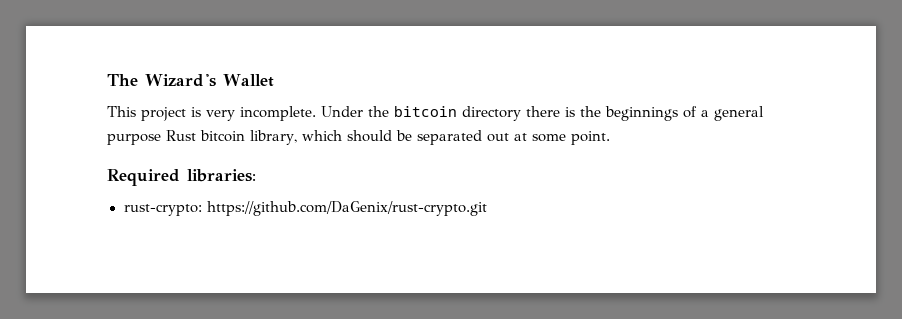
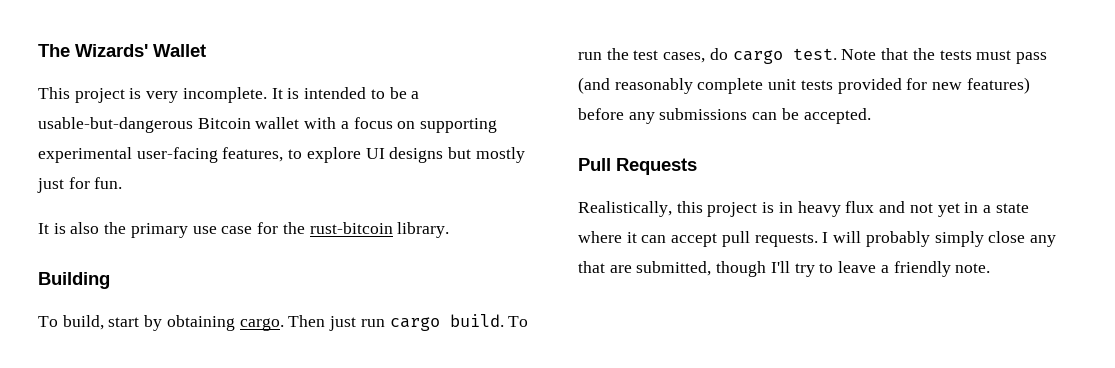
[145,74,216,87] Wizard's -> [75,44,148,57] Wizards'
[321,106,764,121] [107,130,610,145] [107,169,256,186] [123,201,487,216] Under the bitcoin directory there is the beginnings of a general purpose Rust bitcoin library, which should be separated out at some point. // Required libraries: // rust-crypto: https://github.com/DaGenix/rust-crypto.git -> [271,87,420,99] [38,117,498,133] [38,147,525,163] [37,177,123,193] [38,222,450,238] [38,272,110,289] [38,314,529,331] [578,48,1047,64] [578,77,1030,94] [578,108,871,124] [578,158,697,175] [578,201,1029,217] [578,231,1056,247] [578,261,991,277] It is intended to be a usable-but-dangerous Bitcoin wallet with a focus on supporting experimental user-facing features, to explore UI designs but mostly just for fun. // It is also the primary use case for the rust-bitcoin library. // Building // To build, start by obtaining cargo. Then just run cargo build. To run the test cases, do cargo test. Note that the tests must pass (and reasonably complete unit tests provided for new features) before any submissions can be accepted. // Pull Requests // Realistically, this project is in heavy flux and not yet in a state where it can accept pull requests. I will probably simply close any that are submitted, though I'll try to leave a friendly note.

